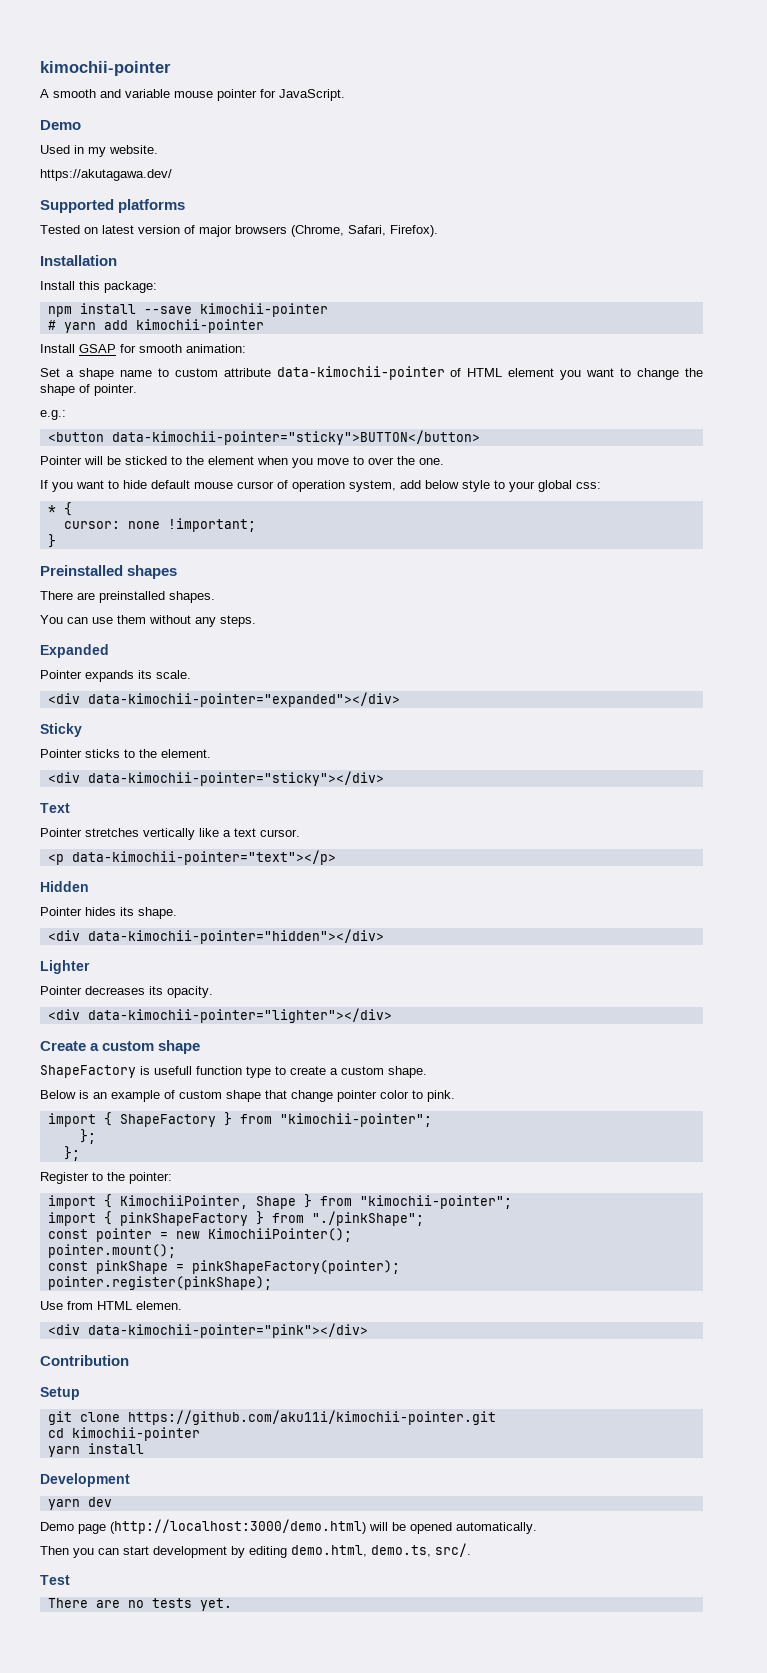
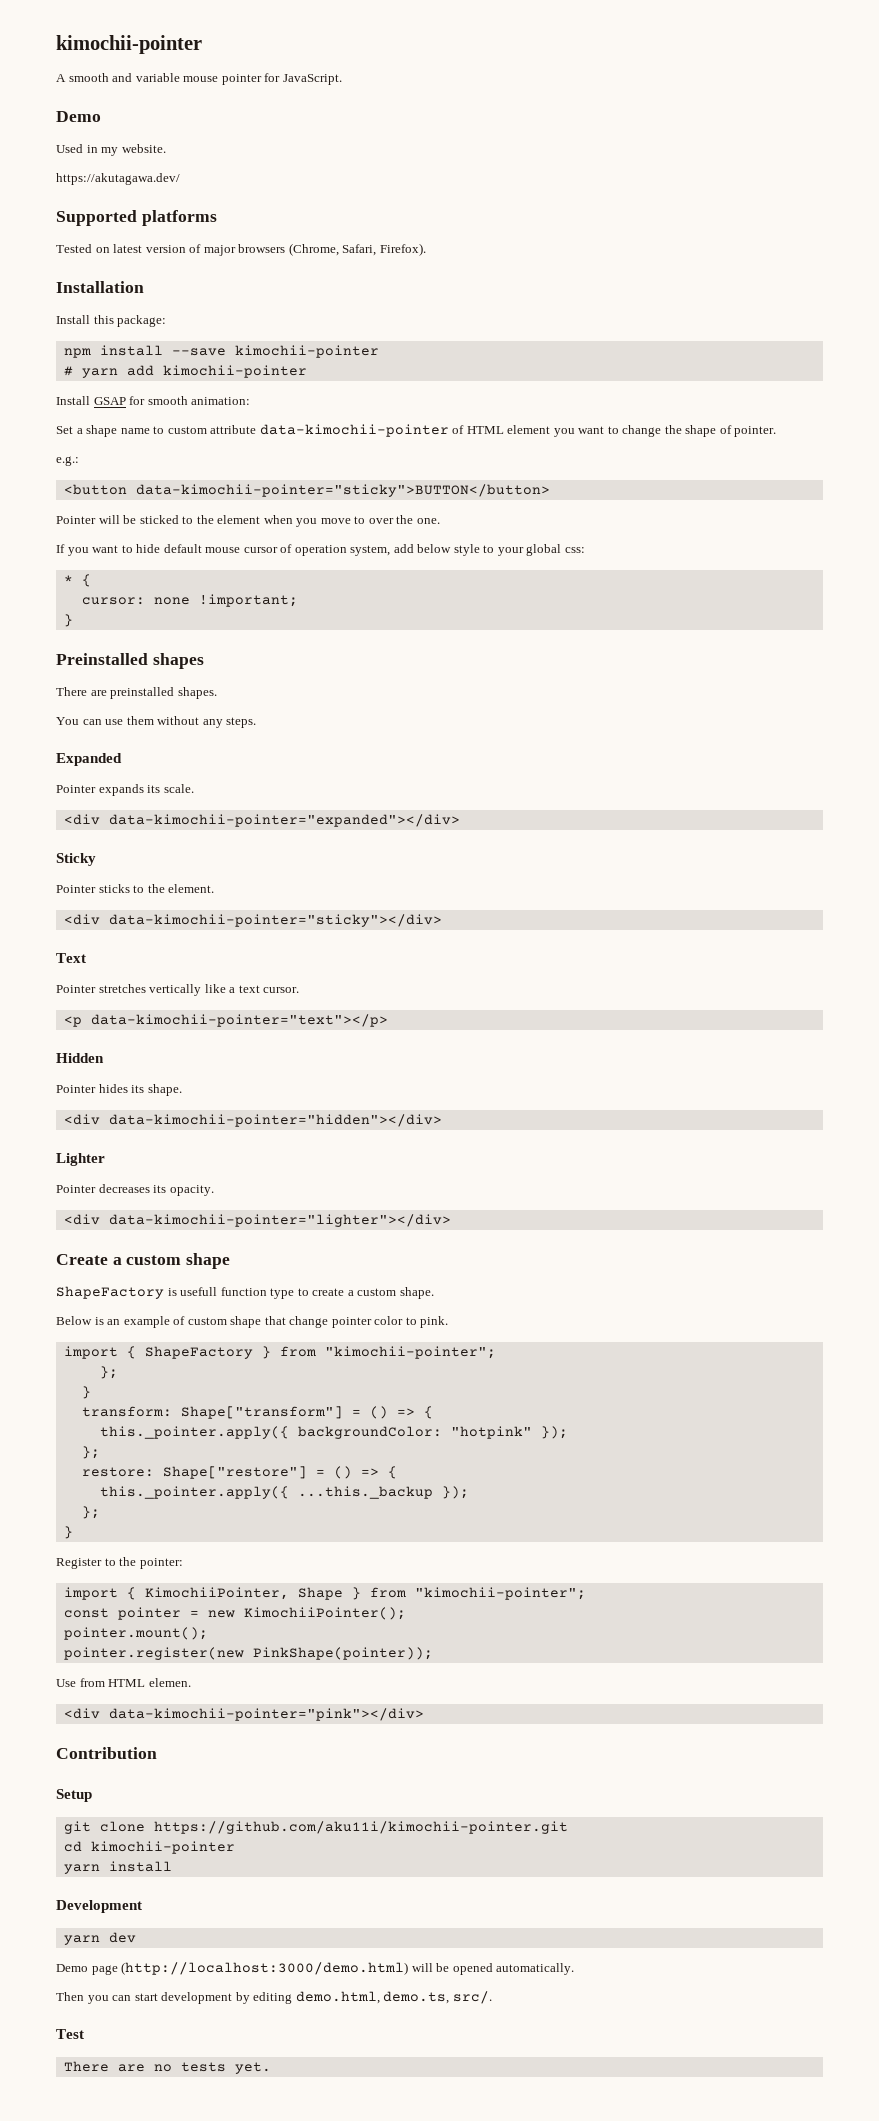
[63,1146,80,1161] }; -> [81,1386,91,1399] [81,1406,433,1419] [99,1426,568,1439] [81,1446,100,1459] [81,1466,397,1479] [99,1486,469,1499] [81,1506,100,1519] [63,1526,73,1539] } // transform: Shape["transform"] = () => { // this._pointer.apply({ backgroundColor: "hotpink" }); // }; // restore: Shape["restore"] = () => { // this._pointer.apply({ ...this._backup }); // }; // }
[47,1211,424,1226] // import { pinkShapeFactory } from "./pinkShape"; -> (586, 1593) none
[47,1260,400,1274] [47,1276,272,1290] const pinkShape = pinkShapeFactory(pointer); // pointer.register(pinkShape); -> [63,1647,433,1660] pointer.register(new PinkShape(pointer));

